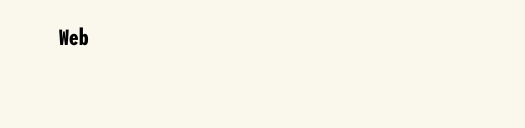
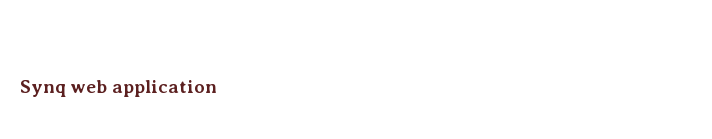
[59,27,89,46] Web -> [20,80,218,97] Synq web application

